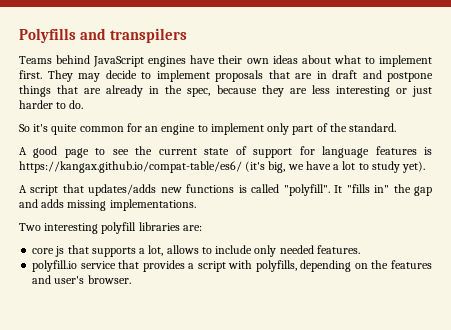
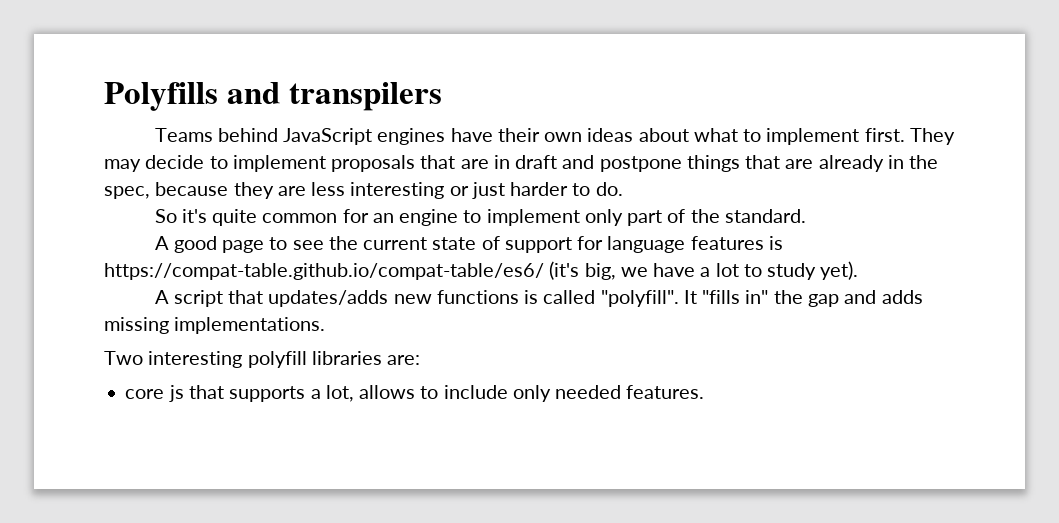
[19,161,242,173] https://kangax.github.io/compat-table/es6/ -> [104,263,544,280] https://compat-table.github.io/compat-table/es6/
[32,260,432,272] [32,275,131,284] // polyfill.io service that provides a script with polyfills, depending on the features and user's browser. -> (705, 392) none

